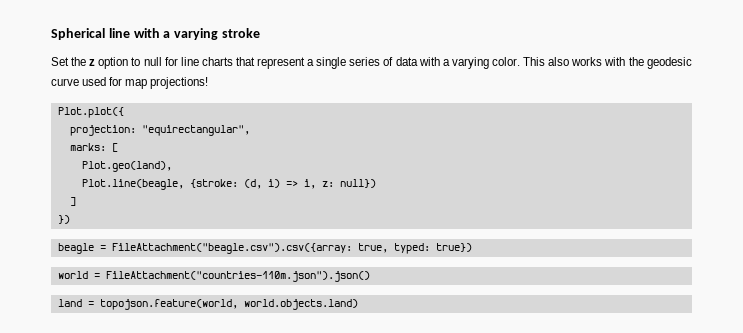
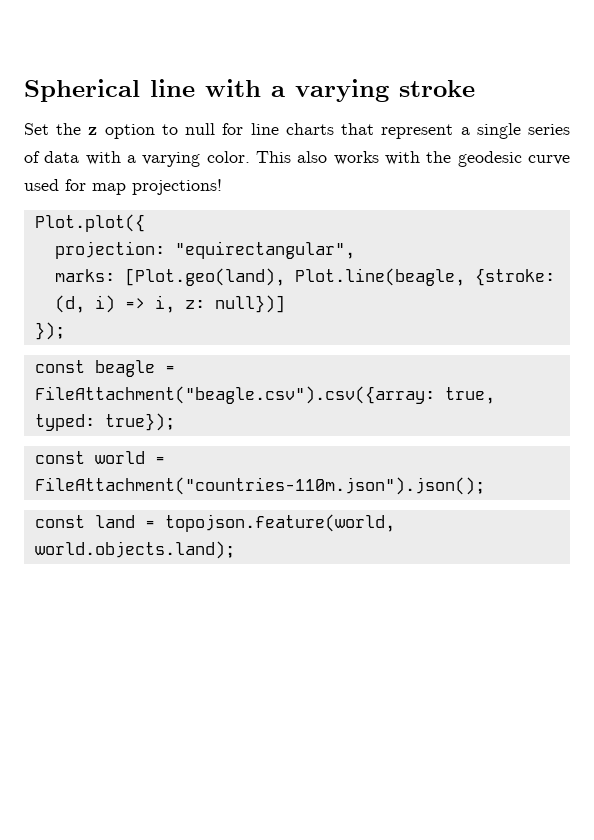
[111,143,118,152] [81,161,172,172] [ // Plot.geo(land), // -> [124,268,285,286] [Plot.geo(land),
[339,179,376,188] [69,197,76,206] [57,215,70,224] null}) // ] // }) // -> [214,295,285,313] [34,322,65,340] [34,360,85,373] null})] // }); // const
[435,243,472,252] [57,271,370,282] true}) // world = FileAttachment("countries-110m.json").json() // -> [104,413,175,431] [34,451,165,464] [34,477,485,495] [34,515,85,528] true}); // const world = FileAttachment("countries-110m.json").json(); // const
[243,299,358,310] world.objects.land) -> [34,541,235,559] world.objects.land);

